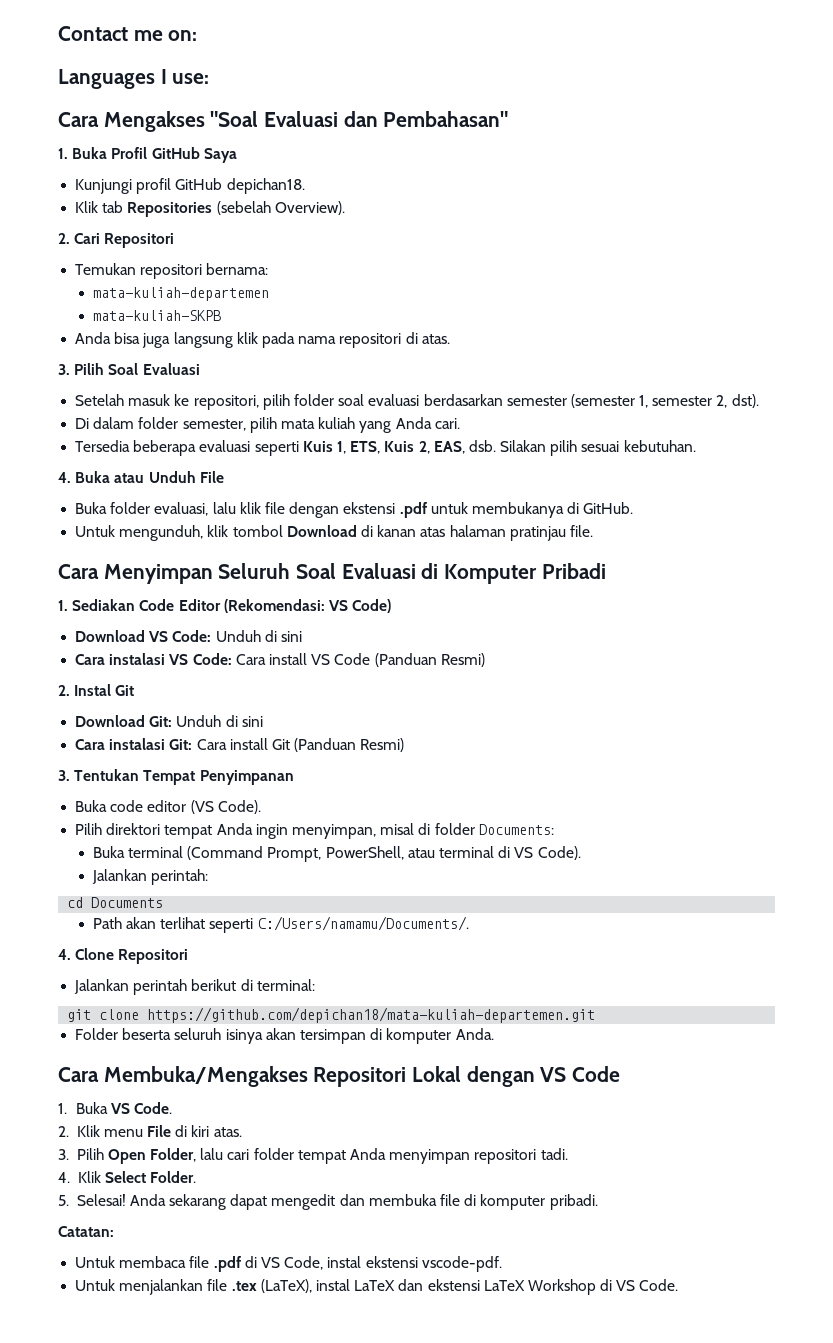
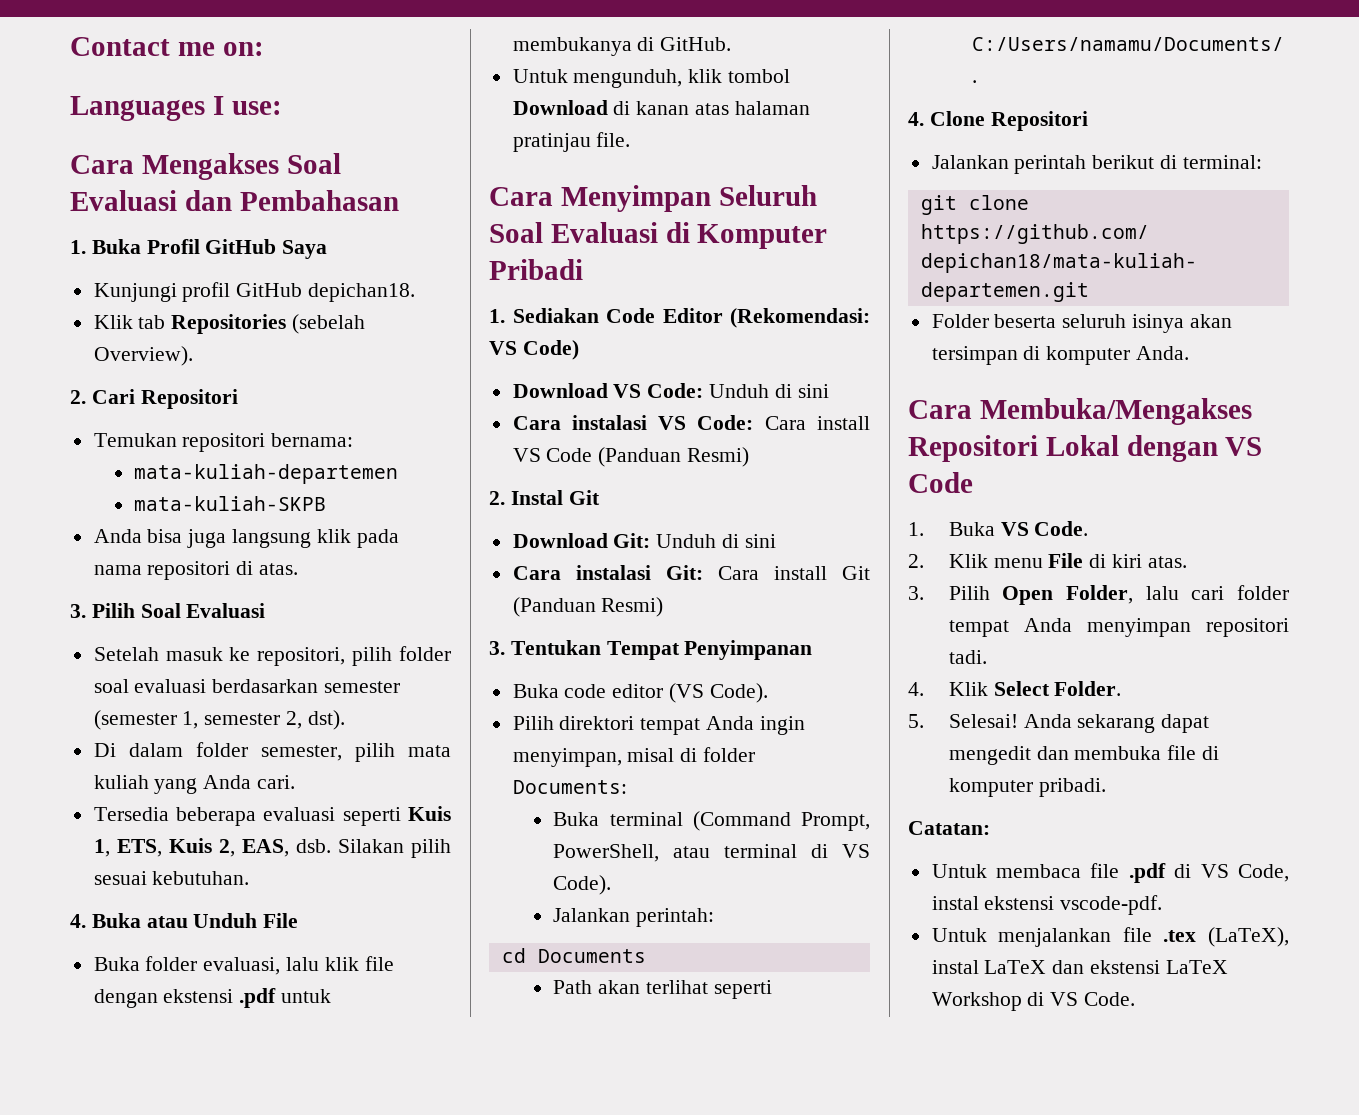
[210,111,259,127] "Soal -> [286,153,341,174] Soal
[383,111,509,127] Pembahasan" -> [239,190,399,211] Pembahasan

